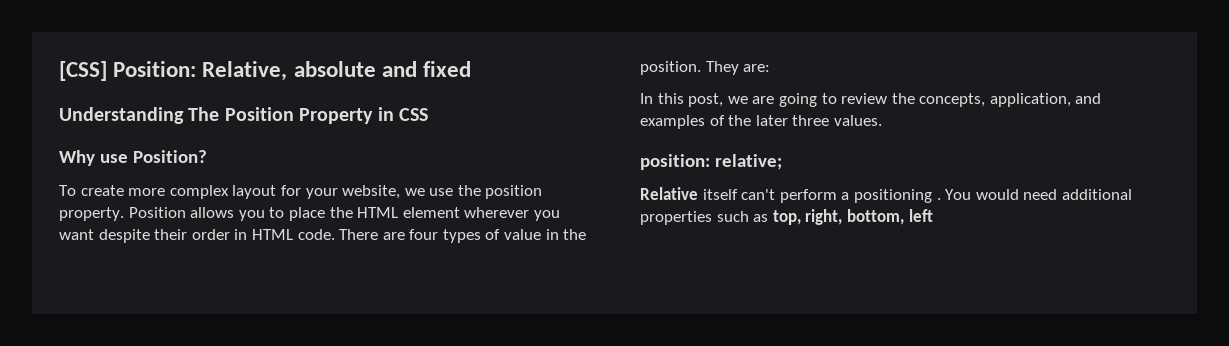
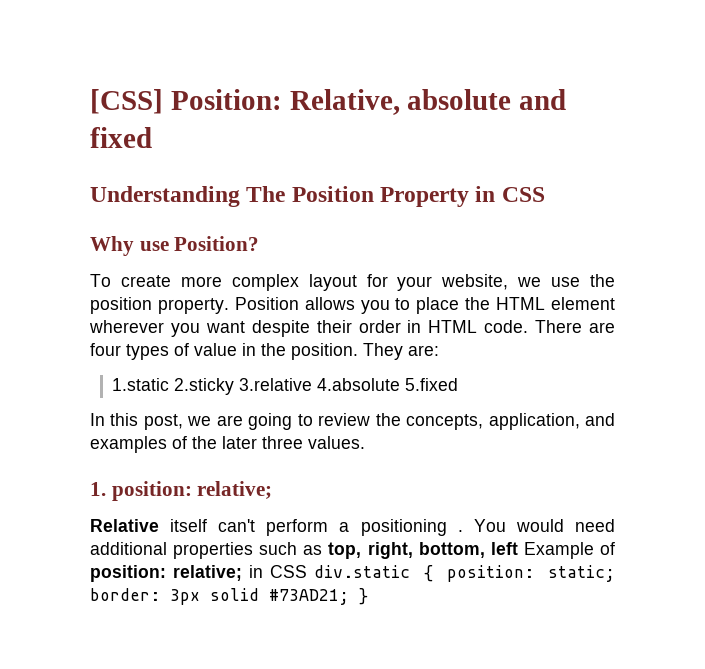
(771, 68) none -> [112,378,459,395] // 1.static 2.sticky 3.relative 4.absolute 5.fixed
(882, 120) none -> [90,482,106,496] 1.
(933, 215) none -> [523,542,615,559] [90,565,615,582] [90,588,368,605] Example of position: relative; in CSS div.static { position: static; border: 3px solid #73AD21; }

